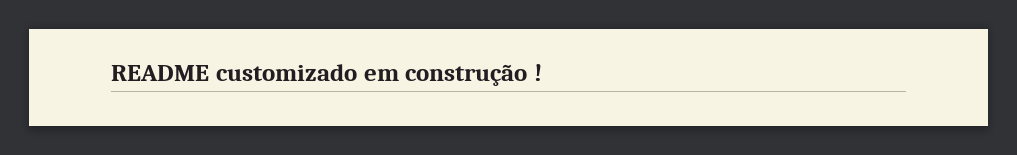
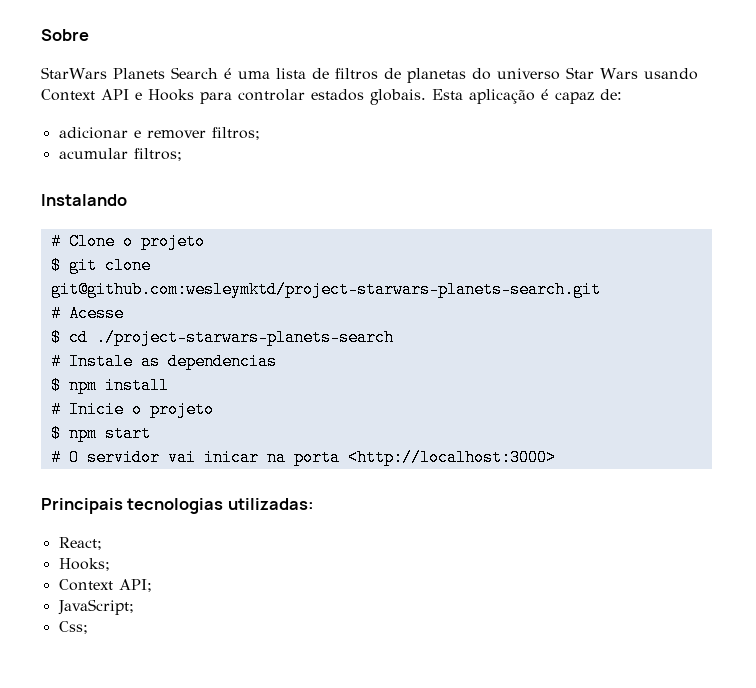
[111,64,542,86] README customizado em construção ! -> [41,29,89,41] [41,67,698,83] [41,89,622,105] [58,127,260,140] [58,148,182,161] [41,194,127,206] [50,233,205,250] [50,257,151,274] [50,281,601,298] [50,305,124,322] [50,329,394,346] [50,353,277,370] [50,377,169,394] [50,401,214,418] [50,425,151,442] [50,449,556,466] [41,498,314,514] [58,537,102,550] [58,558,110,571] [58,579,152,592] [57,599,134,615] [58,621,88,634] Sobre // StarWars Planets Search é uma lista de filtros de planetas do universo Star Wars usando Context API e Hooks para controlar estados globais. Esta aplicação é capaz de: // adicionar e remover filtros; // acumular filtros; // Instalando // # Clone o projeto // $ git clone git@github.com:wesleymktd/project-starwars-planets-search.git // # Acesse // $ cd ./project-starwars-planets-search // # Instale as dependencias // $ npm install // # Inicie o projeto // $ npm start // # O servidor vai inicar na porta <http://localhost:3000> // Principais tecnologias utilizadas: // React; // Hooks; // Context API; // JavaScript; // Css;

